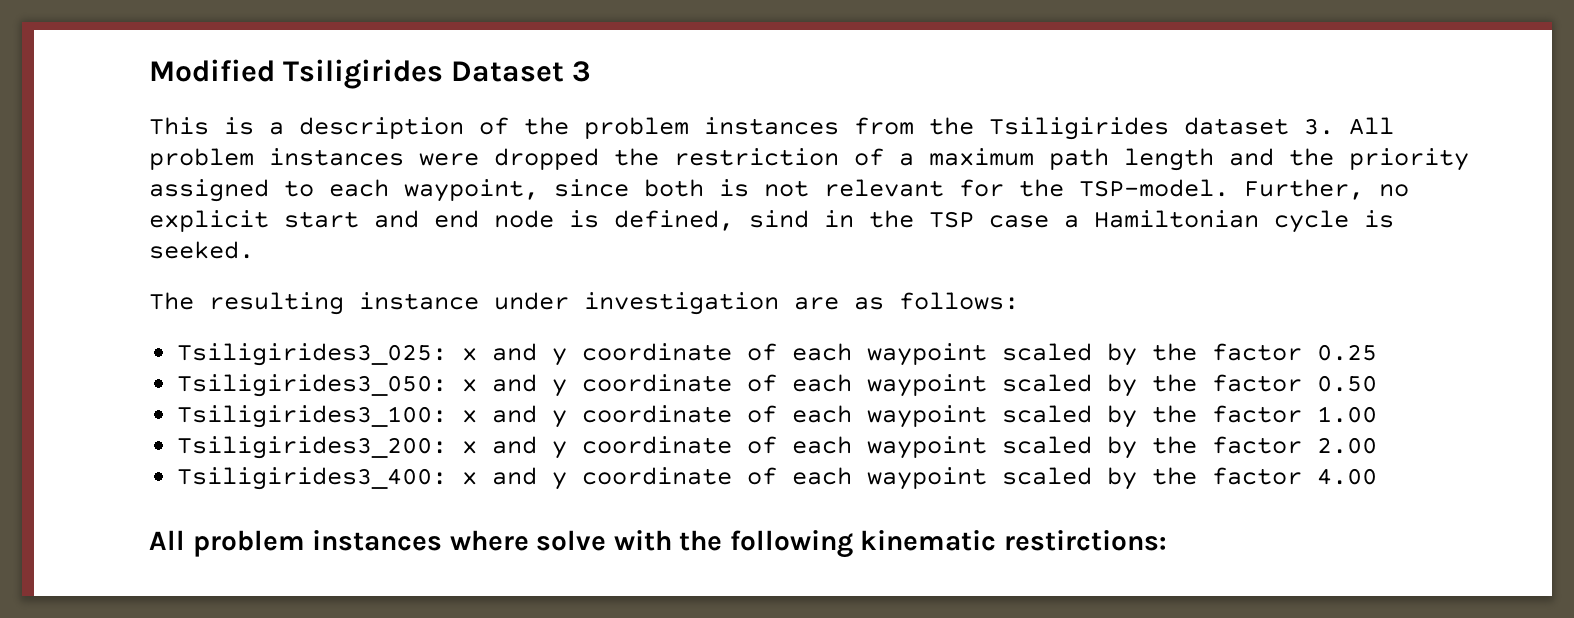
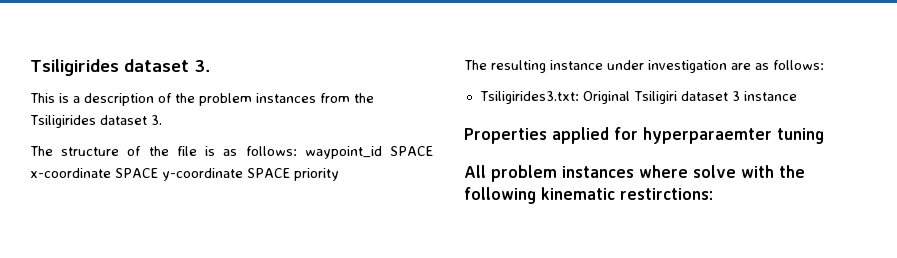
[149,59,592,89] Modified Tsiligirides Dataset 3 -> [30,59,210,76] Tsiligirides dataset 3.
[1349,117,1394,135] [149,148,1469,171] [149,179,1409,202] [149,210,1394,233] [149,241,254,259] All problem instances were dropped the restriction of a maximum path length and the priority assigned to each waypoint, since both is not relevant for the TSP-model. Further, no explicit start and end node is defined, sind in the TSP case a Hamiltonian cycle is seeked. -> [30,146,434,159] [30,168,339,181] // The structure of the file is as follows: waypoint_id SPACE x-coordinate SPACE y-coordinate SPACE priority
[177,343,1378,366] [177,374,1378,397] [177,405,1378,428] [177,436,1378,459] [177,467,1378,490] Tsiligirides3_025: x and y coordinate of each waypoint scaled by the factor 0.25 // Tsiligirides3_050: x and y coordinate of each waypoint scaled by the factor 0.50 // Tsiligirides3_100: x and y coordinate of each waypoint scaled by the factor 1.00 // Tsiligirides3_200: x and y coordinate of each waypoint scaled by the factor 2.00 // Tsiligirides3_400: x and y coordinate of each waypoint scaled by the factor 4.00 -> [479,91,797,104] [464,127,824,144] Tsiligirides3.txt: Original Tsiligiri dataset 3 instance // Properties applied for hyperparaemter tuning

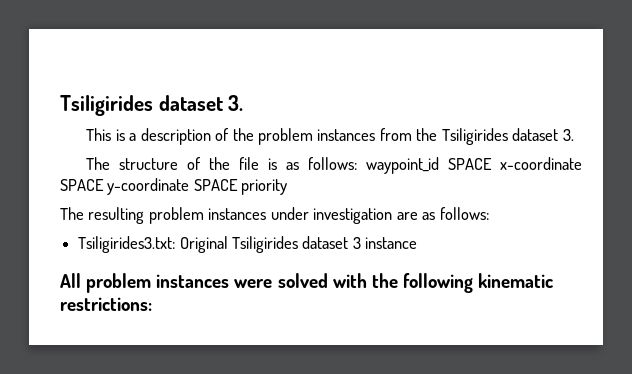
[550,60,603,70] instance -> [148,207,267,224] problem instances
[633,91,677,104] Tsiligiri -> [232,236,299,253] Tsiligirides
[464,127,824,144] // Properties applied for hyperparaemter tuning -> (418, 243) none
[639,165,736,178] where solve -> [234,273,328,288] were solved
[620,188,713,200] restirctions: -> [60,297,152,311] restrictions:

